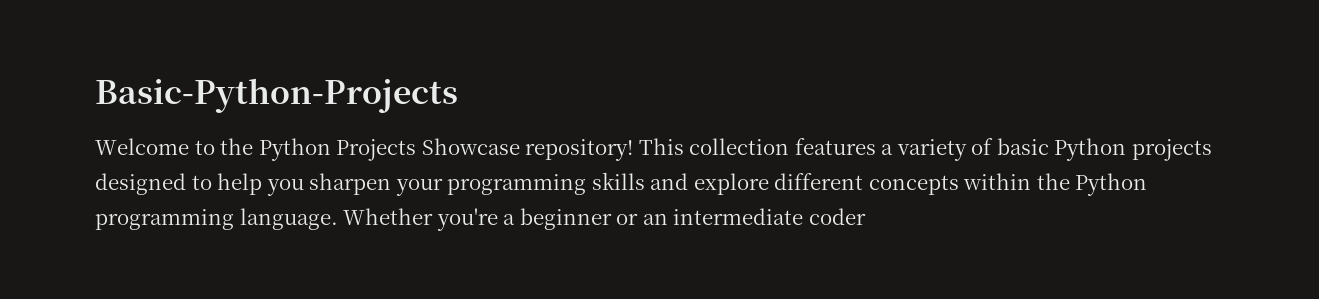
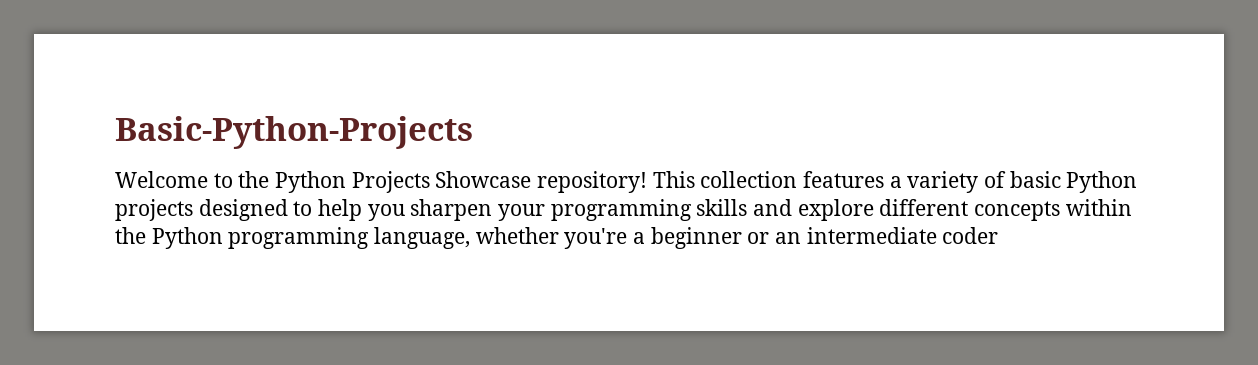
[239,208,434,230] language. Whether -> [374,227,559,249] language, whether

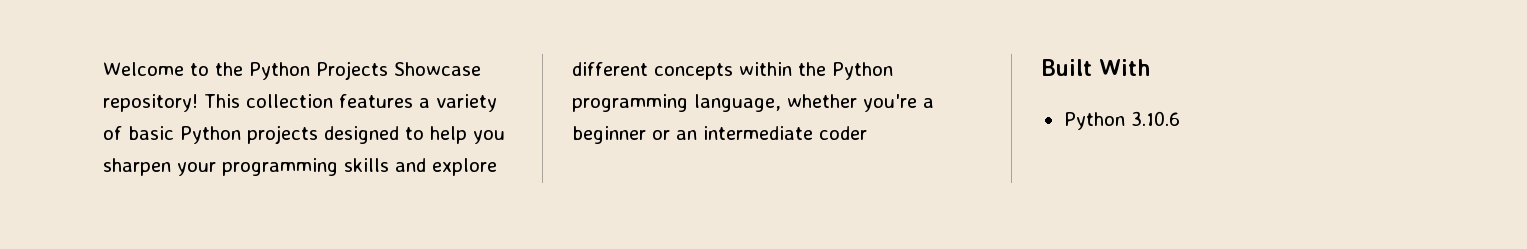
[115,116,473,149] Basic-Python-Projects // -> (103, 69) none
(999, 235) none -> [1041,59,1151,76] [1063,111,1180,130] // Built With // Python 3.10.6

